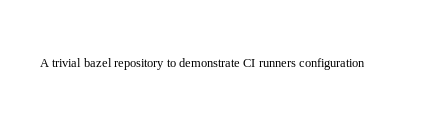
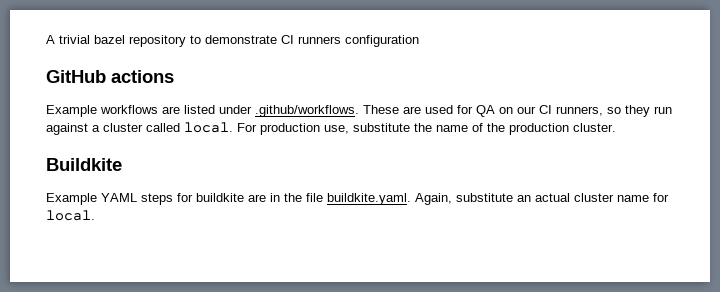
(365, 64) none -> [46,70,174,83] [46,105,672,117] [46,122,616,135] [46,158,122,171] [46,193,669,205] [46,210,95,221] // GitHub actions // Example workflows are listed under .github/workflows. These are used for QA on our CI runners, so they run against a cluster called local. For production use, substitute the name of the production cluster. // Buildkite // Example YAML steps for buildkite are in the file buildkite.yaml. Again, substitute an actual cluster name for local.

